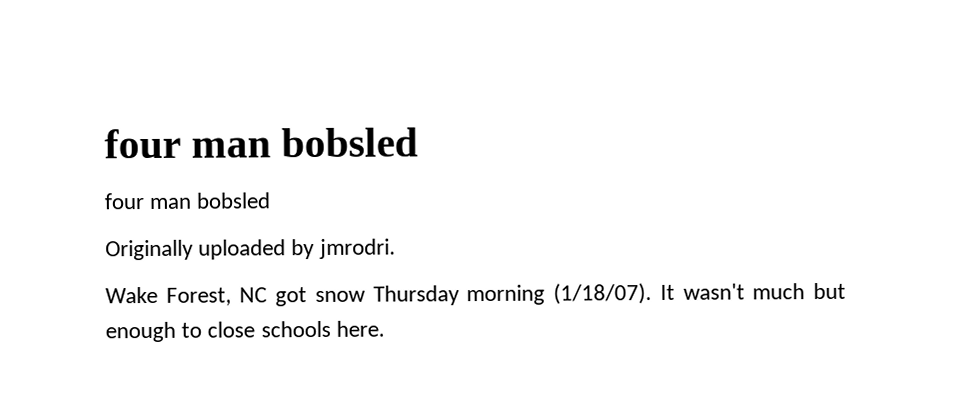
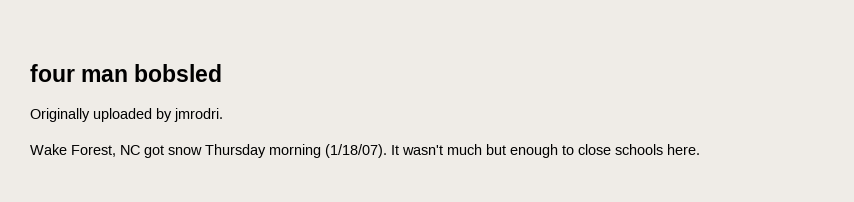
[104,127,419,159] [104,192,271,210] four man bobsled // four man bobsled -> [30,64,223,82] four man bobsled

